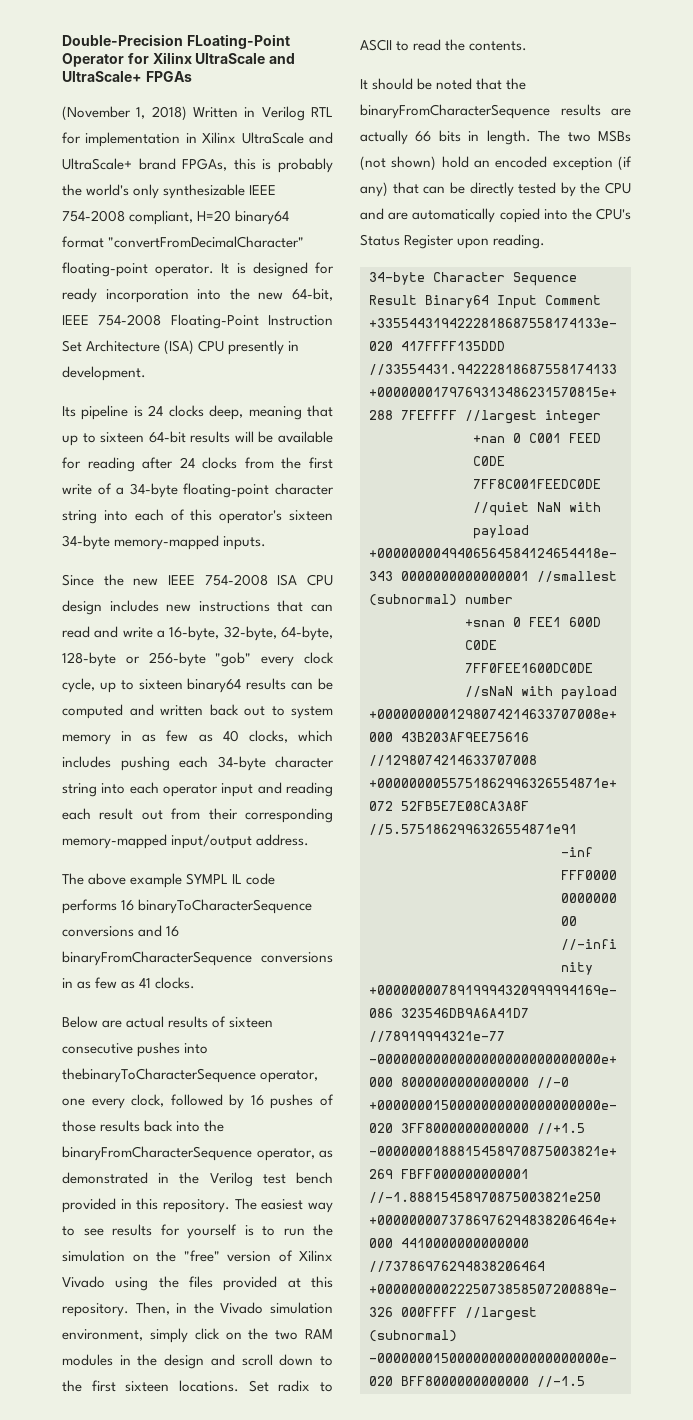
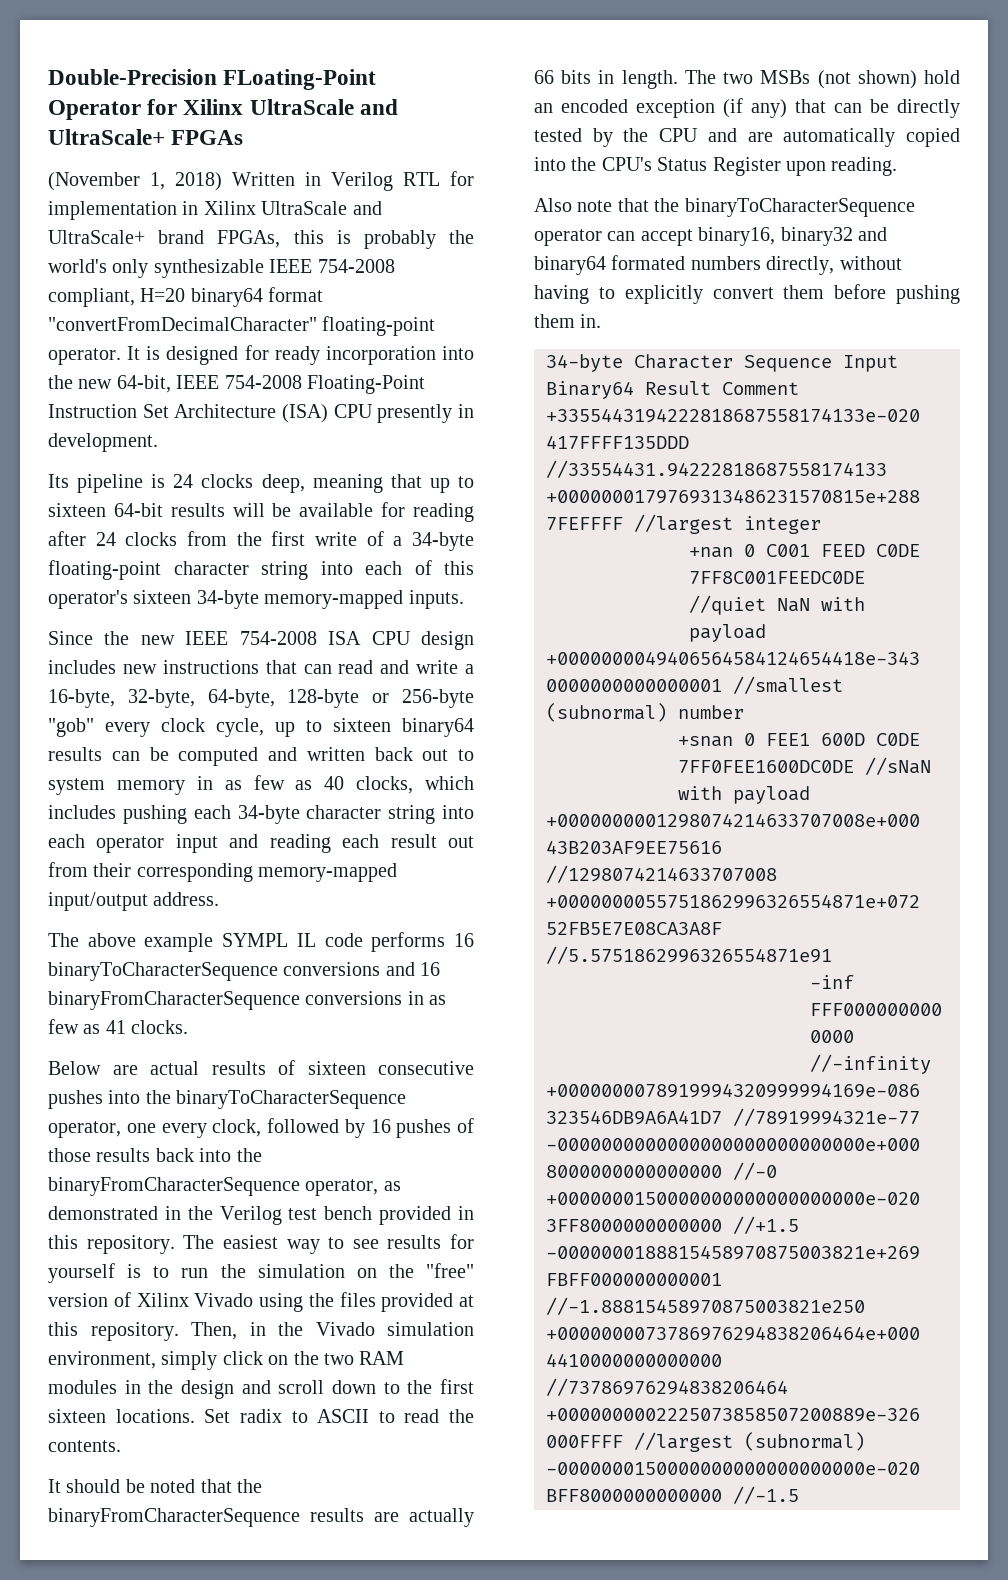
[62,1068,256,1083] thebinaryToCharacterSequence -> [145,1090,407,1109] the binaryToCharacterSequence
(546, 241) none -> [534,198,915,217] [534,227,887,246] [534,255,902,275] [534,284,960,304] [534,314,602,328] // Also note that the binaryToCharacterSequence operator can accept binary16, binary32 and binary64 formated numbers directly, without having to explicitly convert them before pushing them in.
[369,295,537,309] Result Binary64 Input -> [843,355,898,372] [546,381,711,399] Input Binary64 Result

